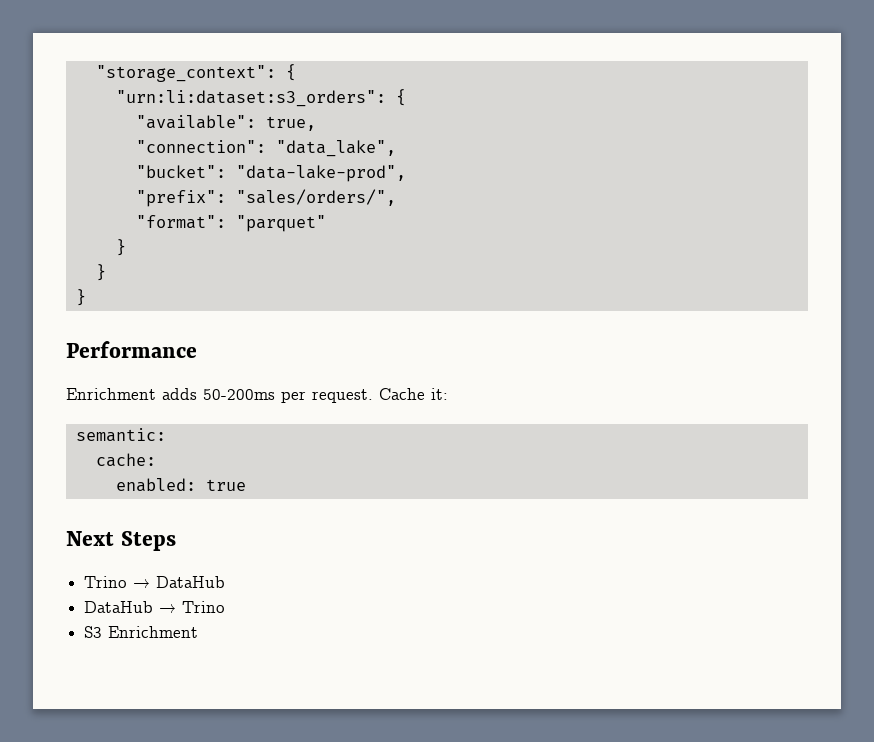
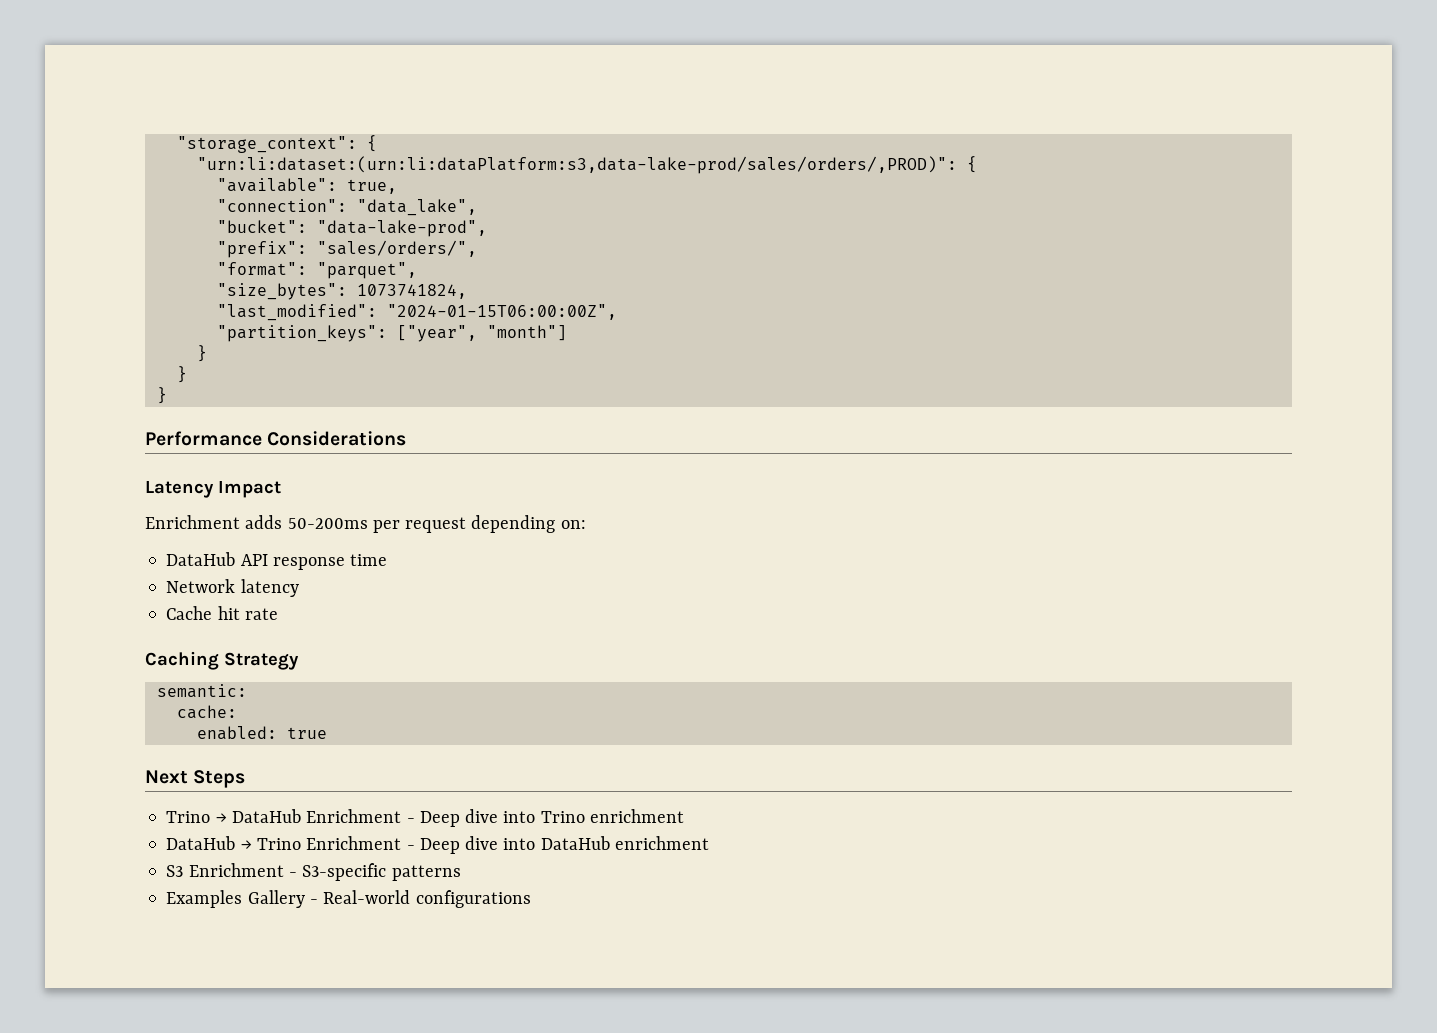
[115,90,386,107] "urn:li:dataset:s3_orders": -> [196,156,957,174] "urn:li:dataset:(urn:li:dataPlatform:s3,data-lake-prod/sales/orders/,PROD)":
[235,215,326,232] "parquet" -> [316,262,417,279] [216,283,467,300] [216,304,617,321] [216,325,567,342] "parquet", // "size_bytes": 1073741824, // "last_modified": "2024-01-15T06:00:00Z", // "partition_keys": ["year", "month"]
(197, 349) none -> [267,431,407,446] [145,481,281,498] Considerations // Latency Impact
[312,388,448,403] request. Cache it: -> [405,515,586,533] [166,552,388,570] [166,579,299,597] [166,606,278,620] [145,651,299,670] request depending on: // DataHub API response time // Network latency // Cache hit rate // Caching Strategy
[84,601,226,613] [84,626,199,638] // DataHub → Trino // S3 Enrichment -> [306,809,684,827] [166,836,709,854] [166,863,461,881] [166,890,531,908] Enrichment - Deep dive into Trino enrichment // DataHub → Trino Enrichment - Deep dive into DataHub enrichment // S3 Enrichment - S3-specific patterns // Examples Gallery - Real-world configurations

